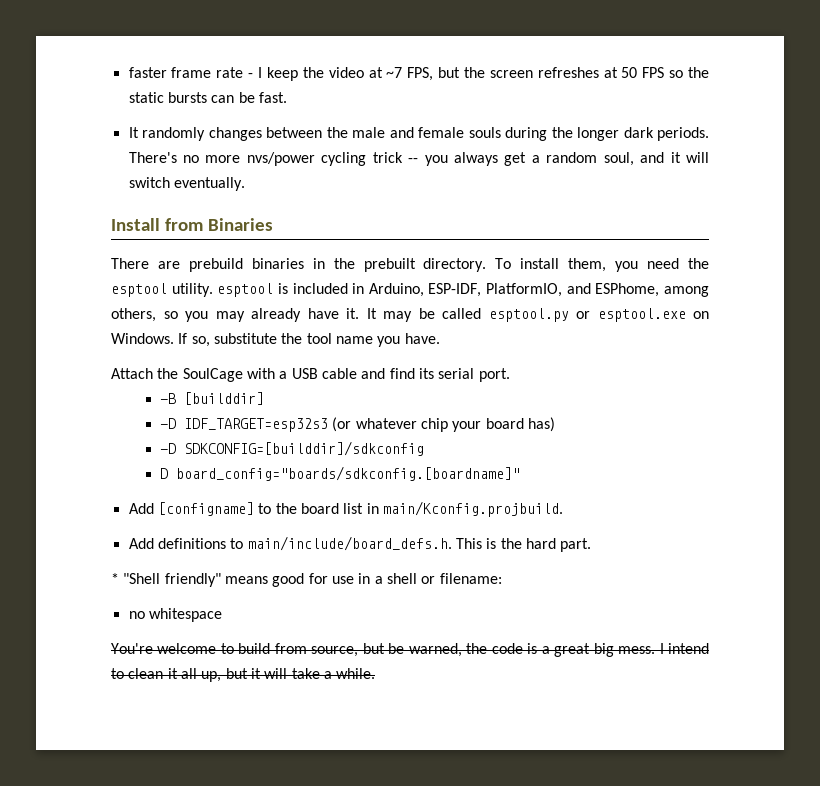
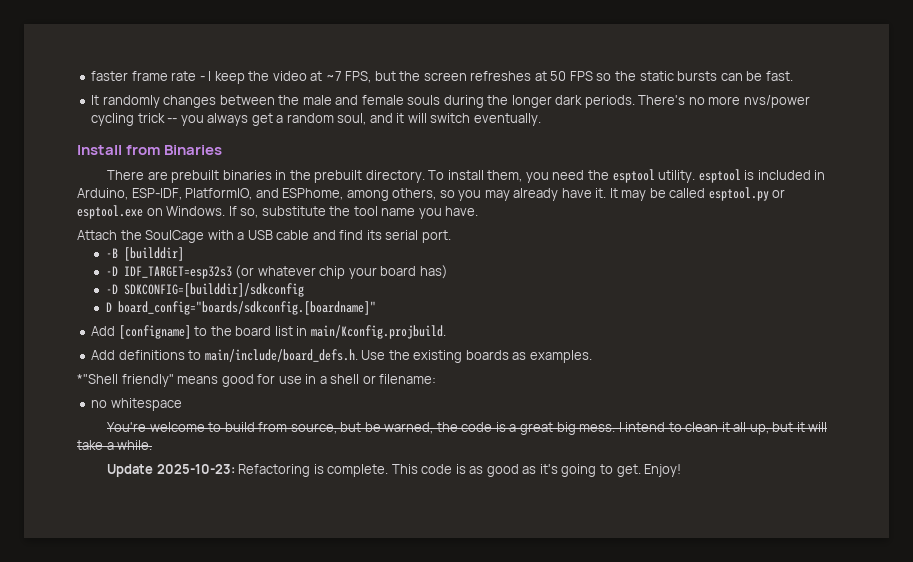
[188,258,243,272] prebuild -> [171,170,220,183] prebuilt
[455,538,592,552] [111,573,161,584] This is the hard part. // * "Shell -> [361,350,592,363] [77,374,118,384] Use the existing boards as examples. // *"Shell
(376, 673) none -> [107,464,682,477] // Update 2025-10-23: Refactoring is complete. This code is as good as it's going to get. Enjoy!

